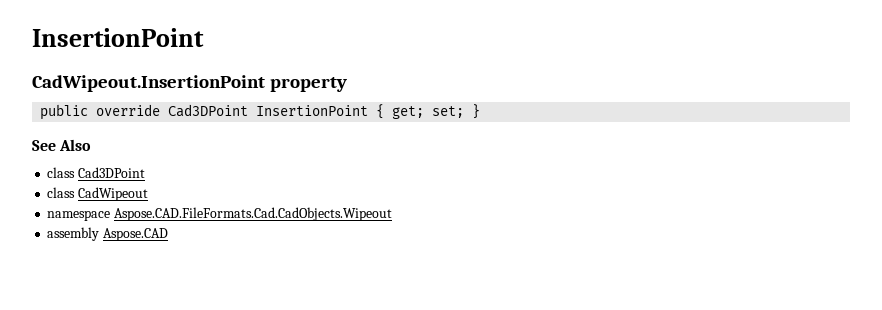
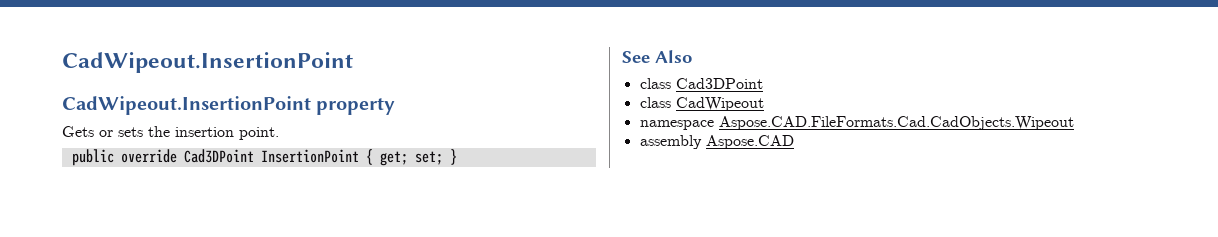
[32,28,204,47] InsertionPoint -> [62,52,353,73] CadWipeout.InsertionPoint
(348, 84) none -> [62,126,279,140] // Gets or sets the insertion point.

